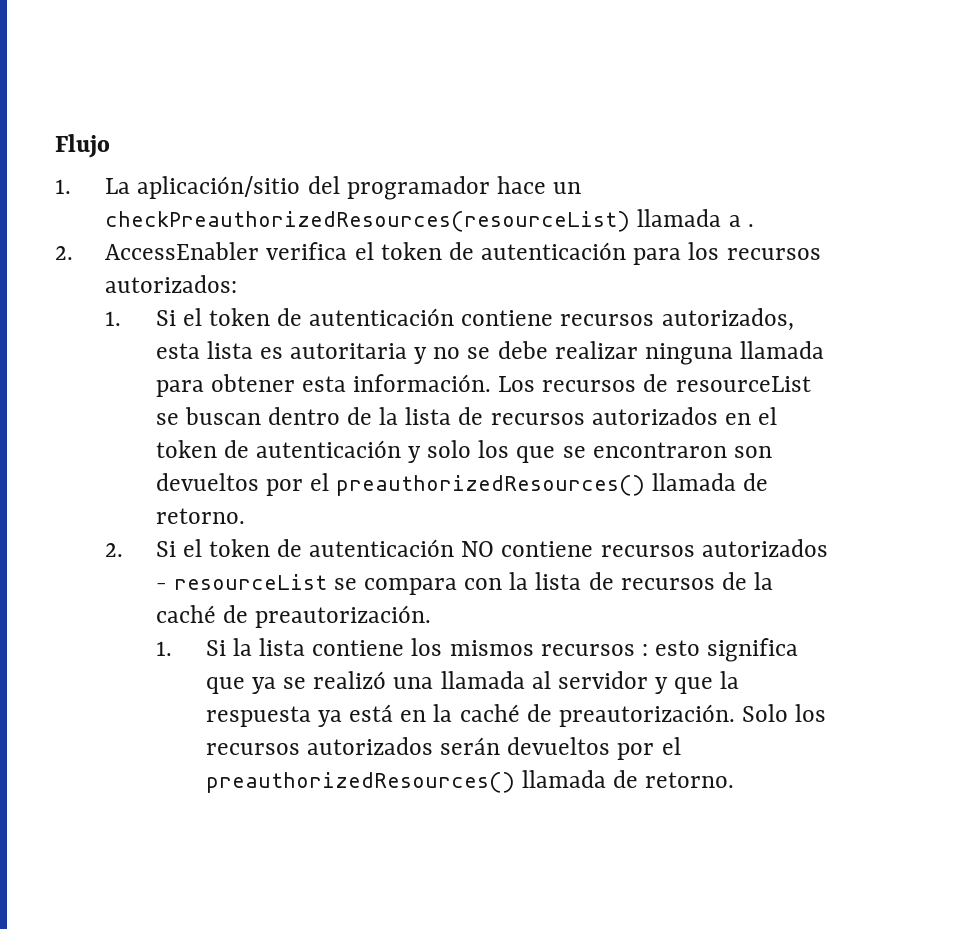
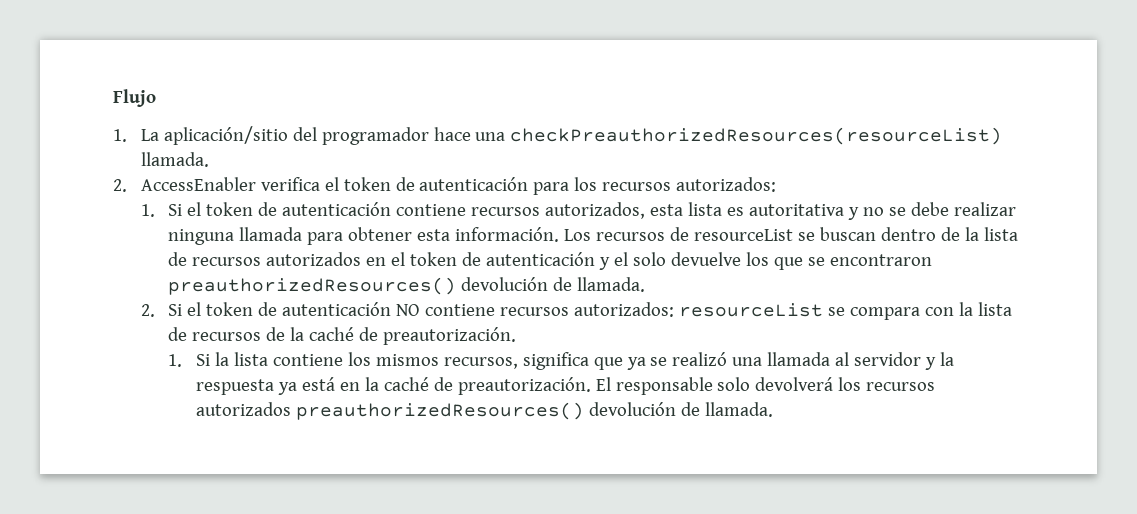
[553,182,582,194] [105,209,754,232] un checkPreauthorizedResources(resourceList) llamada a . -> [475,127,1003,145] [140,152,209,167] una checkPreauthorizedResources(resourceList) llamada.
[290,343,408,359] autoritaria -> [748,204,844,216] autoritativa
[427,440,472,458] solo -> [613,252,741,266] el solo devuelve
[733,446,772,458] [155,473,769,496] [155,508,245,524] son devueltos por el preauthorizedResources() llamada de retorno. -> [168,277,646,295] preauthorizedResources() devolución de llamada.
[701,539,828,557] [155,583,167,590] autorizados - -> [573,302,674,317] autorizados:
[540,640,701,656] recursos : esto -> [443,357,518,369] recursos,
[674,677,714,694] que -> (937, 363) none
[742,704,827,722] [205,737,681,760] [205,770,735,793] Solo los recursos autorizados serán devueltos por el preauthorizedResources() llamada de retorno. -> [595,377,936,395] [195,402,773,420] El responsable solo devolverá los recursos autorizados preauthorizedResources() devolución de llamada.

